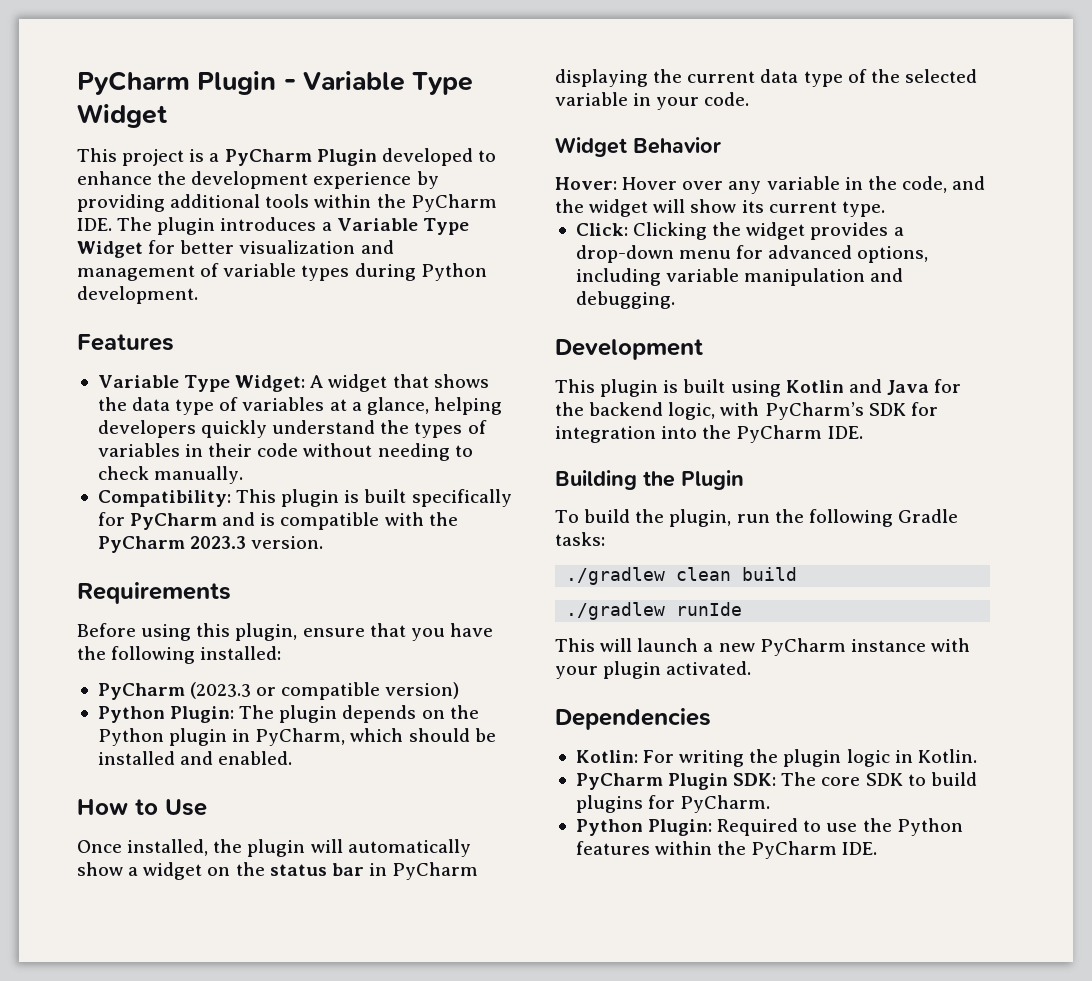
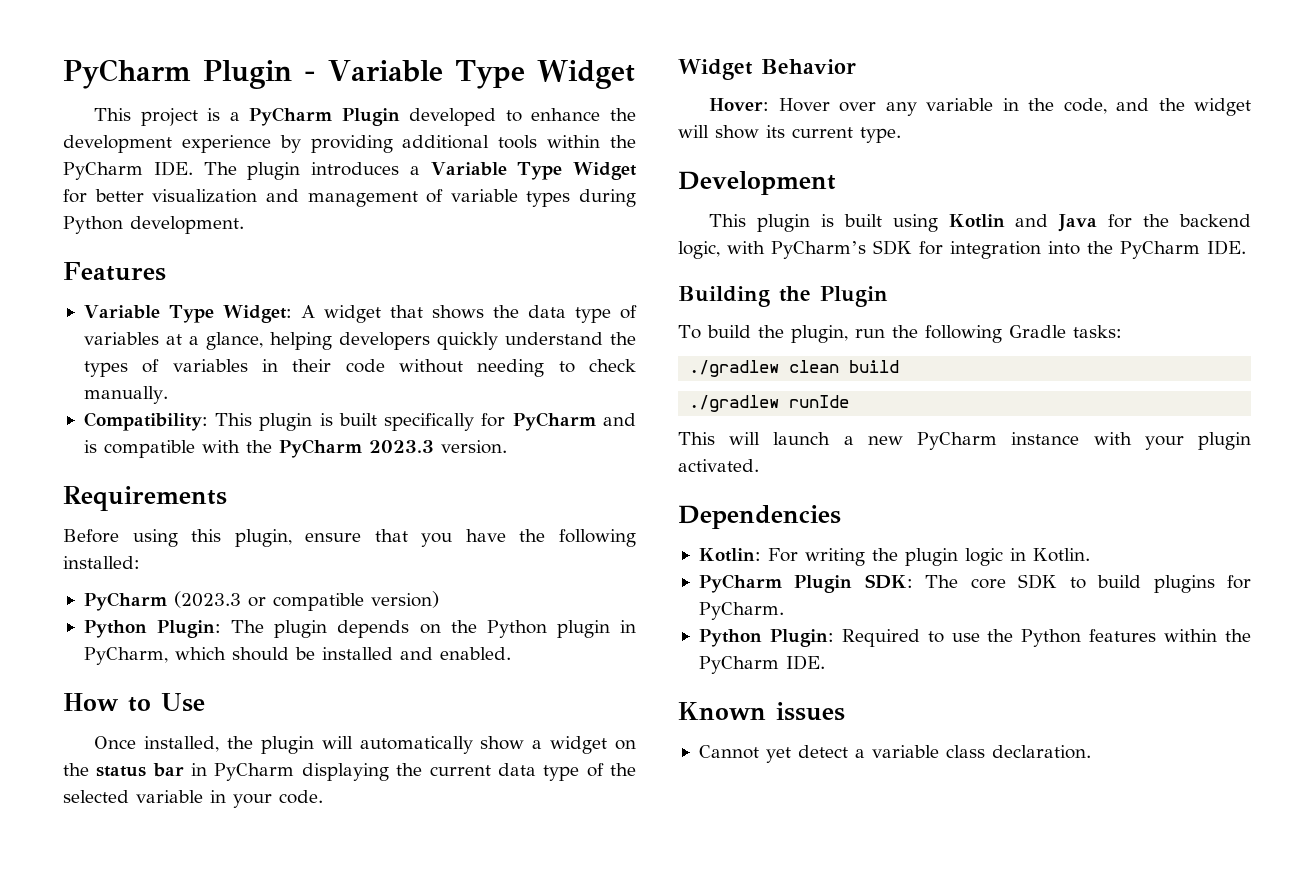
[575,222,904,240] [575,245,929,263] [575,268,904,286] [575,291,675,309] // Click: Clicking the widget provides a drop-down menu for advanced options, including variable manipulation and debugging. -> (901, 135) none
(878, 848) none -> [678,702,845,721] [698,745,1091,763] // Known issues // Cannot yet detect a variable class declaration.

